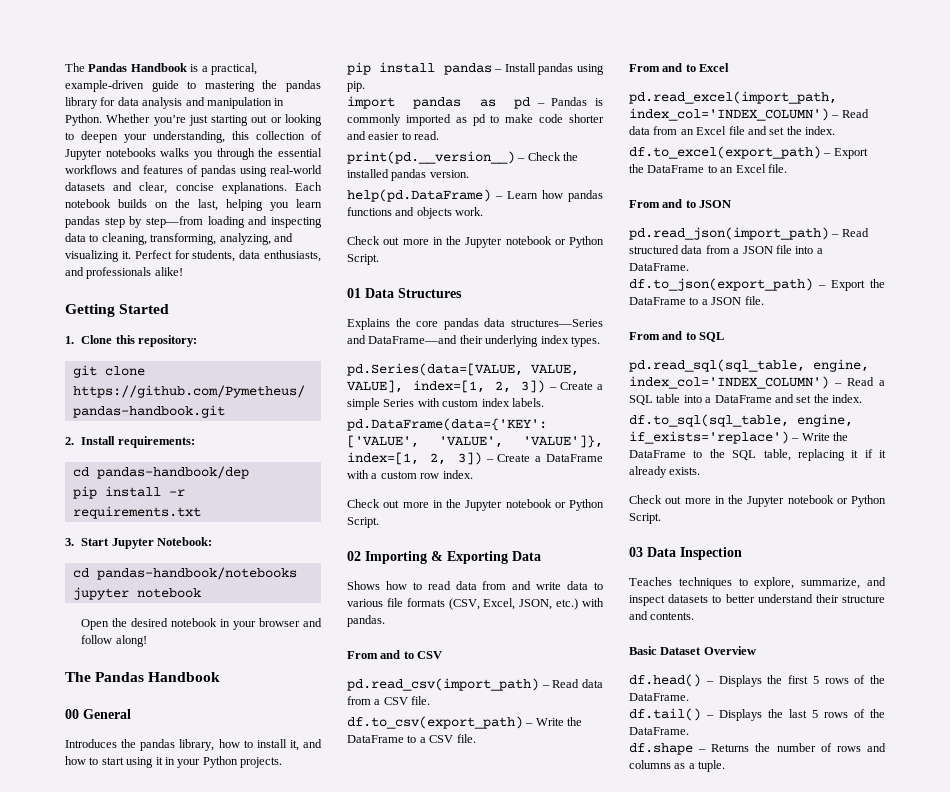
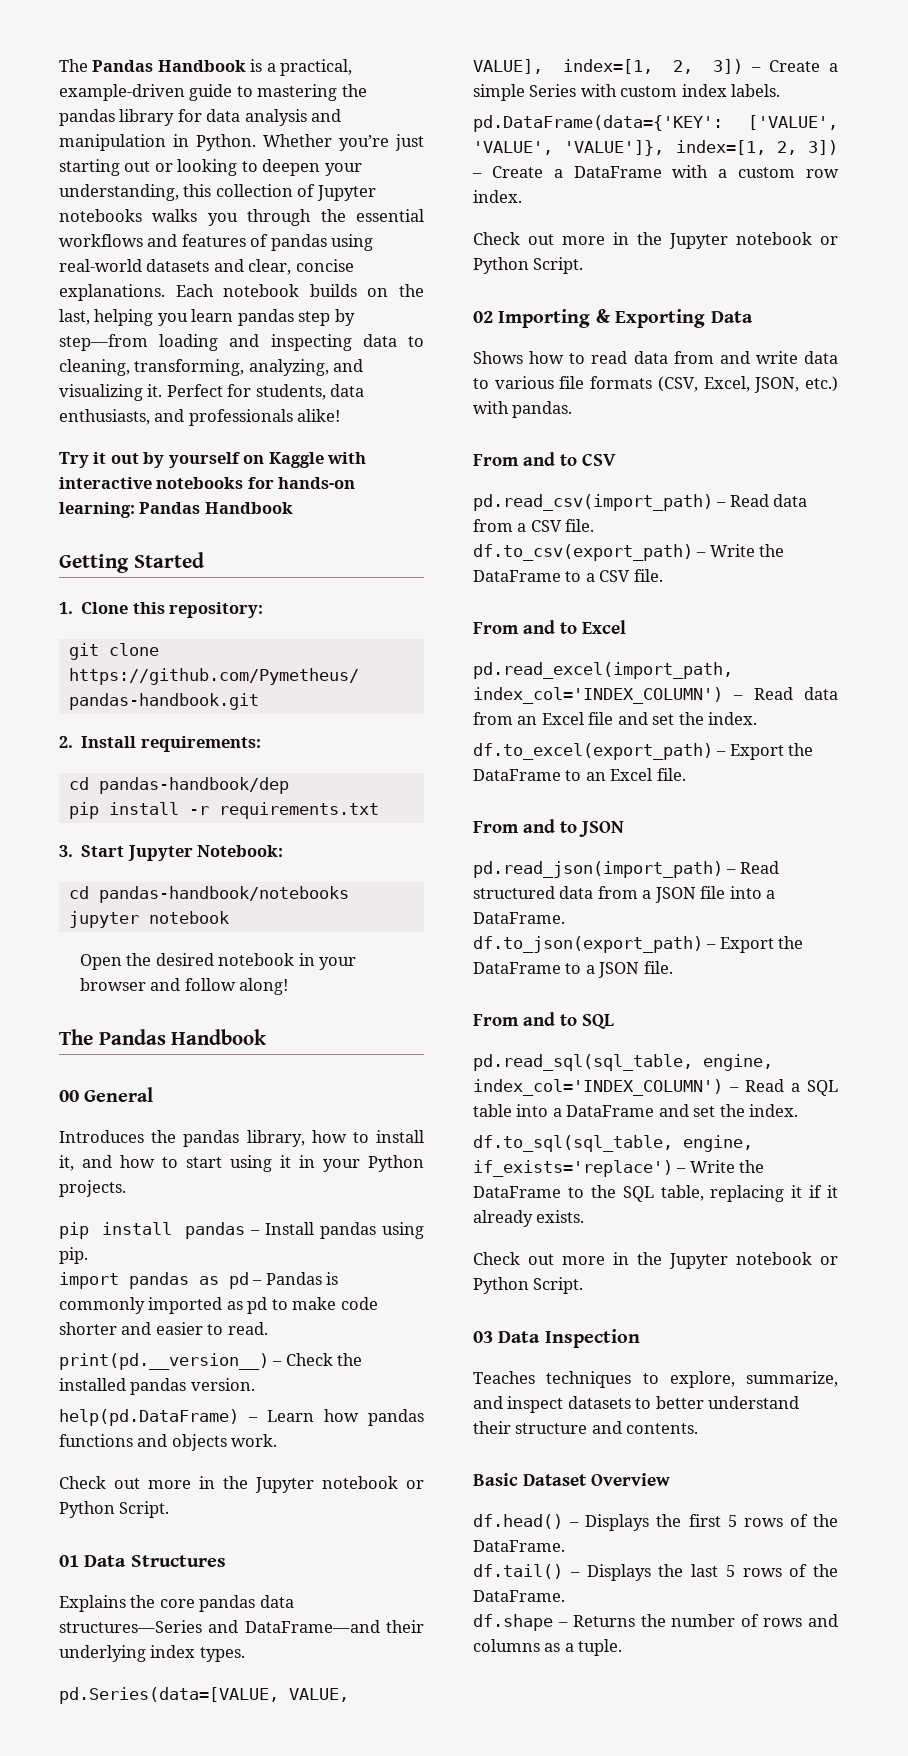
(183, 271) none -> [59,452,367,468] [59,477,356,489] [59,502,293,518] // Try it out by yourself on Kaggle with interactive notebooks for hands-on learning: Pandas Handbook

